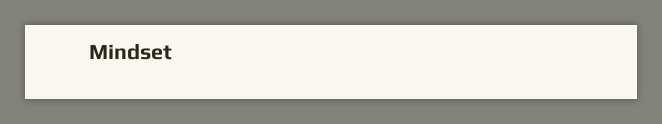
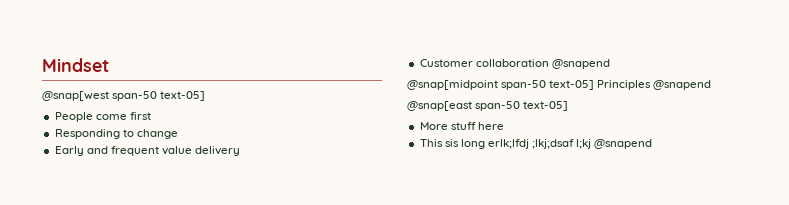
(172, 51) none -> [42,91,206,101] [54,112,151,122] [54,129,178,139] [54,146,241,156] [419,59,610,69] [407,80,712,90] [407,101,569,111] [419,122,504,130] [419,139,653,149] // @snap[west span-50 text-05] // People come first // Responding to change // Early and frequent value delivery // Customer collaboration @snapend // @snap[midpoint span-50 text-05] Principles @snapend // @snap[east span-50 text-05] // More stuff here // This sis long erlk;lfdj ;lkj;dsaf l;kj @snapend

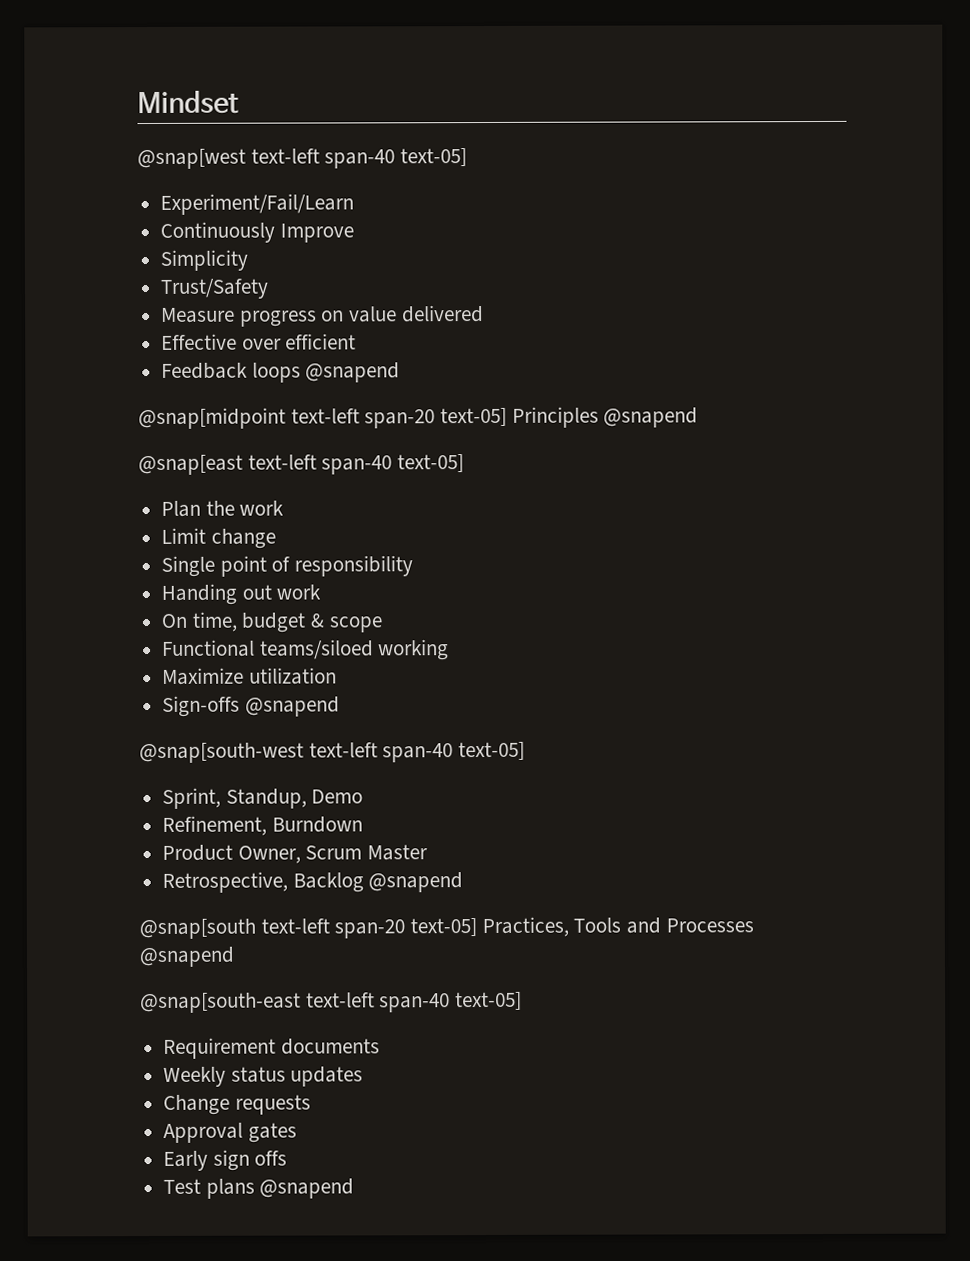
[112,91,206,101] [54,112,151,122] [54,129,178,139] [54,146,241,156] [419,59,549,67] span-50 text-05] // People come first // Responding to change // Early and frequent value delivery // Customer collaboration -> [250,148,468,169] [160,193,355,215] [160,221,354,243] [160,249,249,271] [160,278,270,299] [161,305,484,327] [161,333,357,350] [161,362,301,383] text-left span-40 text-05] // Experiment/Fail/Learn // Continuously Improve // Simplicity // Trust/Safety // Measure progress on value delivered // Effective over efficient // Feedback loops
[501,80,547,90] span-50 -> [290,408,436,429] text-left span-20
[475,101,569,111] [419,122,504,130] [419,139,592,149] span-50 text-05] // More stuff here // This sis long erlk;lfdj ;lkj;dsaf l;kj -> [247,454,465,475] [161,500,285,517] [161,527,276,549] [161,555,414,577] [161,583,322,605] [161,611,383,633] [162,639,450,661] [162,667,337,685] [162,695,340,717] [139,741,526,764] [162,787,364,809] [162,815,363,836] [162,844,429,864] [162,871,464,893] [139,916,754,940] [139,946,234,968] [140,991,523,1014] [163,1037,380,1059] [163,1066,364,1087] [163,1094,311,1115] [163,1122,297,1143] [163,1149,288,1171] [163,1178,255,1199] text-left span-40 text-05] // Plan the work // Limit change // Single point of responsibility // Handing out work // On time, budget & scope // Functional teams/siloed working // Maximize utilization // Sign-offs @snapend // @snap[south-west text-left span-40 text-05] // Sprint, Standup, Demo // Refinement, Burndown // Product Owner, Scrum Master // Retrospective, Backlog @snapend // @snap[south text-left span-20 text-05] Practices, Tools and Processes @snapend // @snap[south-east text-left span-40 text-05] // Requirement documents // Weekly status updates // Change requests // Approval gates // Early sign offs // Test plans

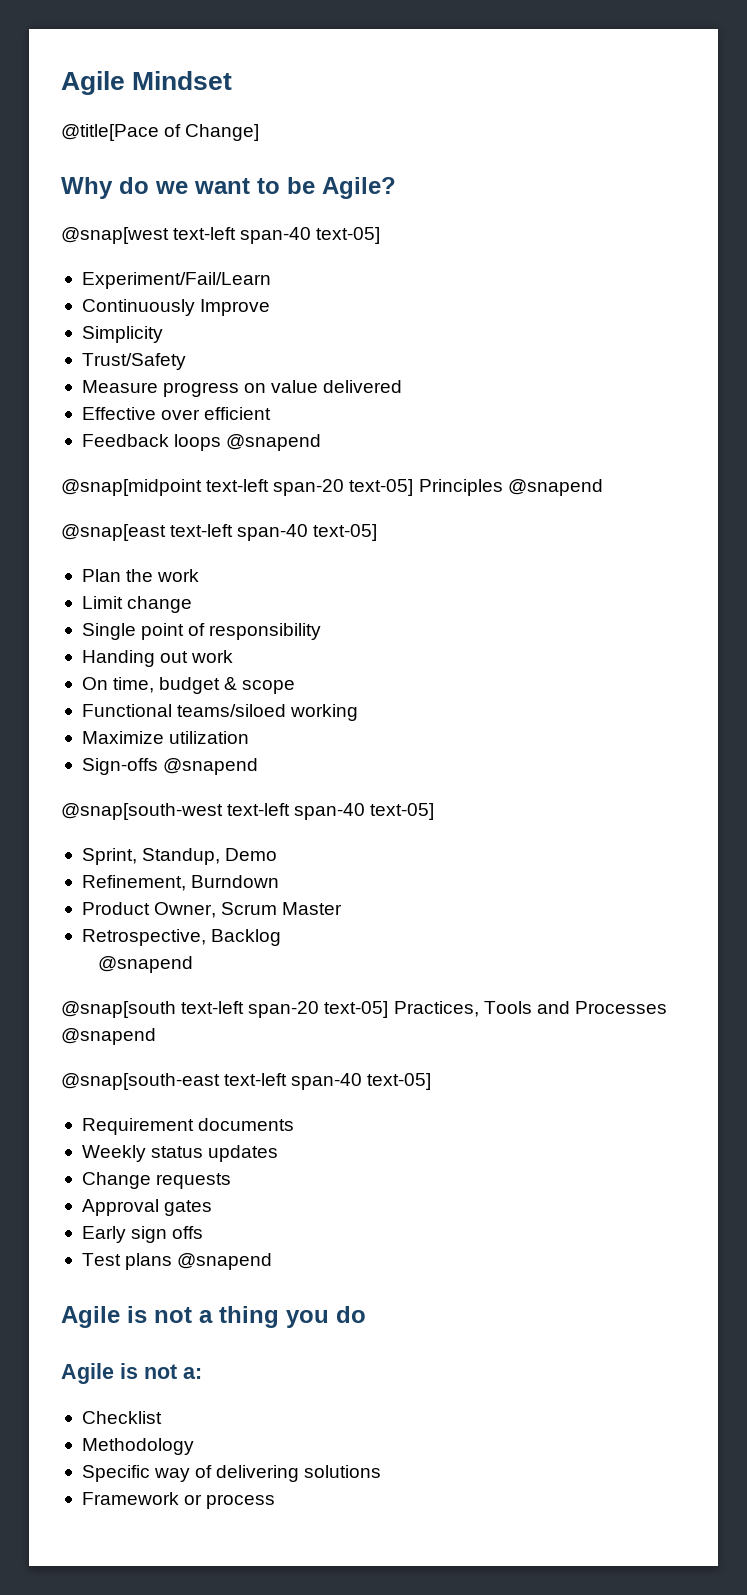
(137, 102) none -> [61,71,125,95] Agile
(239, 102) none -> [61,124,260,141] [61,177,396,199] // @title[Pace of Change] // Why do we want to be Agile?
(364, 882) none -> (282, 937) //
(355, 1188) none -> [61,1306,366,1328] [61,1363,202,1384] [81,1411,162,1424] [81,1438,194,1455] [81,1465,382,1482] [81,1492,276,1509] // Agile is not a thing you do // Agile is not a: // Checklist // Methodology // Specific way of delivering solutions // Framework or process

